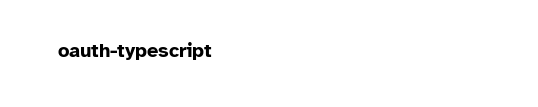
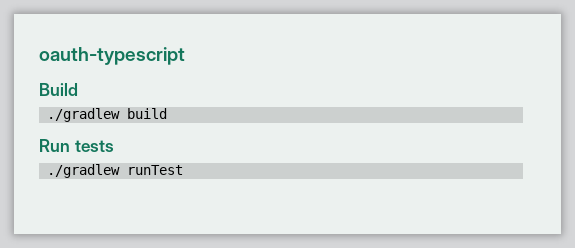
(212, 51) none -> [39,83,78,96] [47,108,168,122] [39,139,114,152] [47,164,184,178] // Build // ./gradlew build // Run tests // ./gradlew runTest

